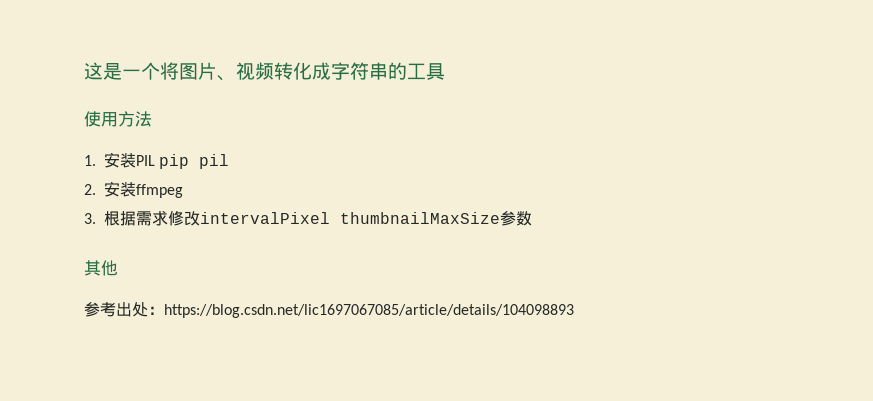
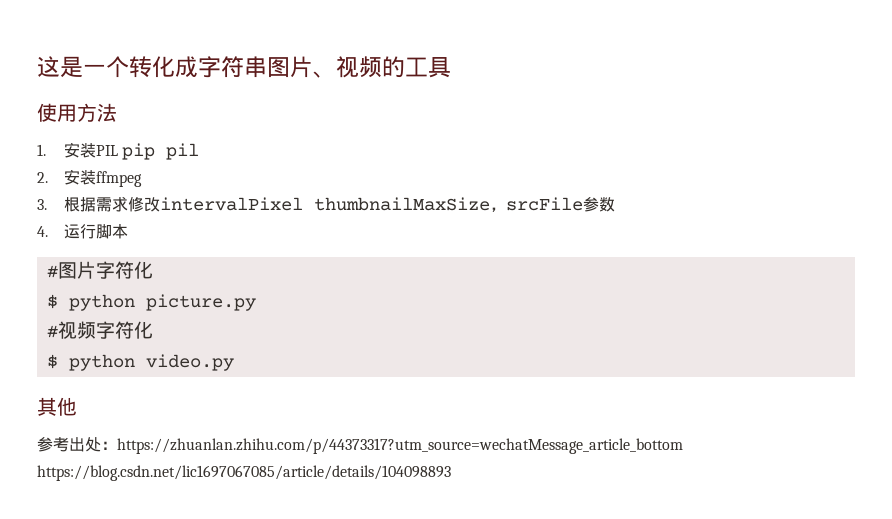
[160,62,274,81] 将图片、视频 -> (129, 67) none
(388, 71) none -> [267,56,382,78] 图片、视频
(500, 218) none -> [490,197,584,212] ，srcFile
(532, 218) none -> [37,224,129,239] [46,261,153,279] [46,294,256,311] [46,321,153,339] [46,354,234,371] // 4.运行脚本 // #图片字符化 // $ python picture.py // #视频字符化 // $ python video.py
(164, 310) none -> [117,438,683,454] https://zhuanlan.zhihu.com/p/44373317?utm_source=wechatMessage_article_bottom

